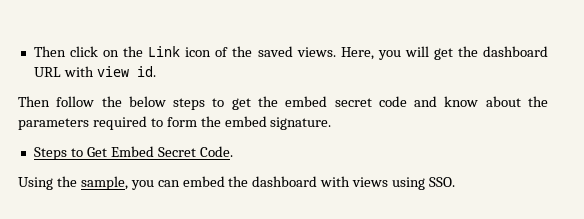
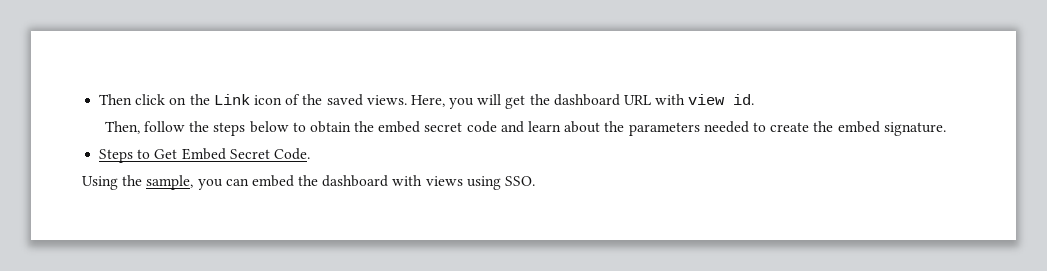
[18,96,50,107] Then -> [104,121,140,134] Then,
[128,96,251,110] below steps to get -> [213,121,351,136] steps below to obtain
[444,96,479,107] know -> [528,121,562,132] learn
[92,116,197,130] required to form -> [703,121,810,133] needed to create

